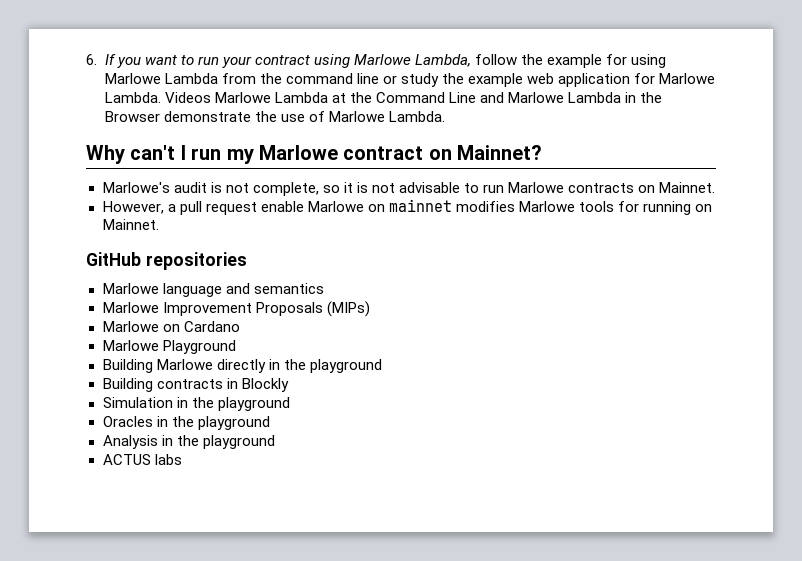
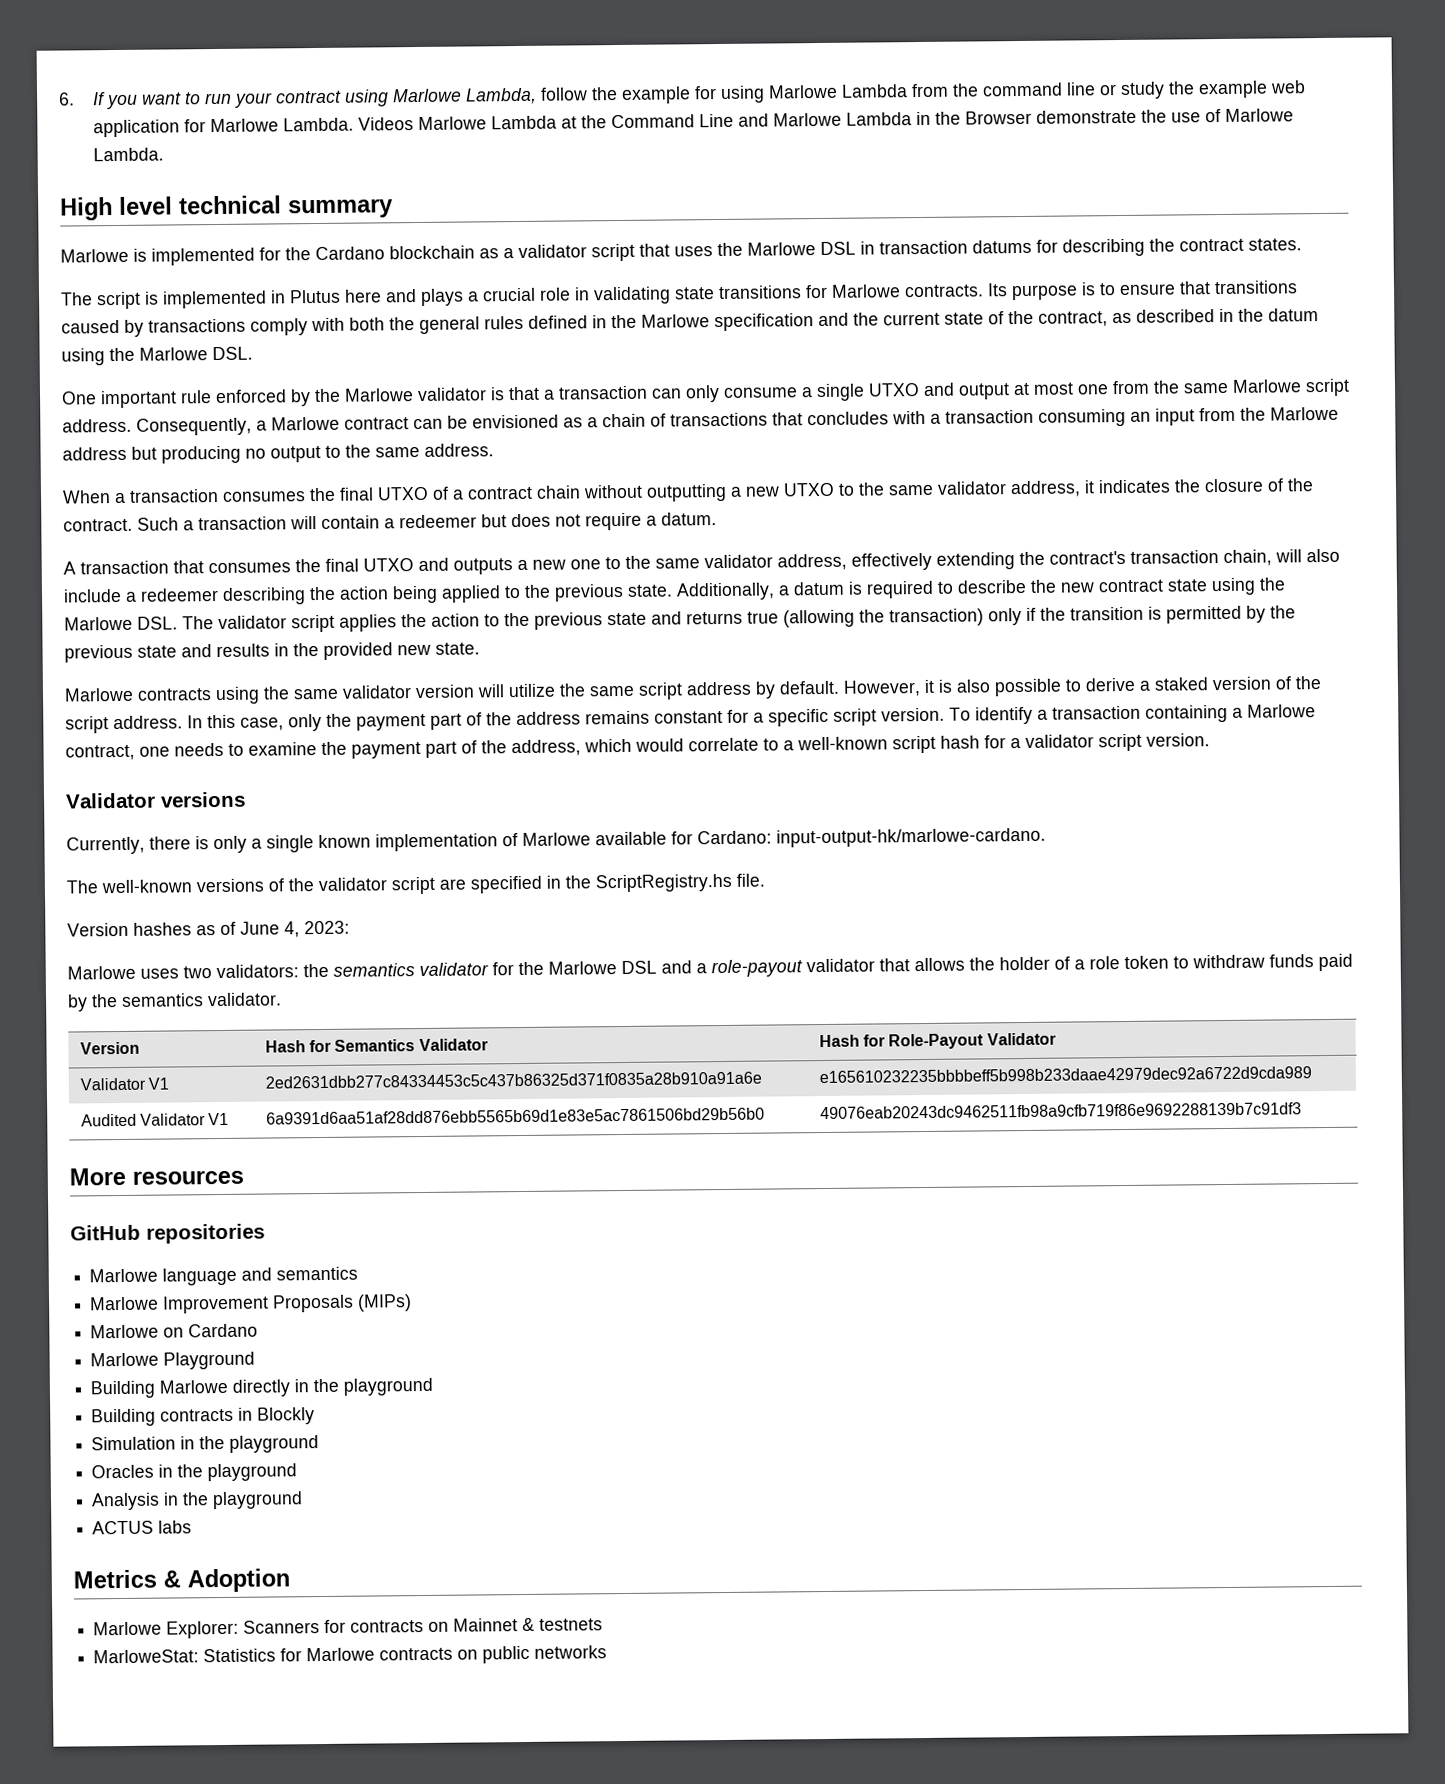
[86,145,543,164] [102,182,716,196] [102,199,713,215] [102,219,159,230] Why can't I run my Marlowe contract on Mainnet? // Marlowe's audit is not complete, so it is not advisable to run Marlowe contracts on Mainnet. // However, a pull request enable Marlowe on mainnet modifies Marlowe tools for running on Mainnet. -> [60,195,393,221] [60,238,1302,266] [61,280,1298,310] [61,308,1319,337] [61,346,253,366] [61,378,1350,409] [62,406,1339,436] [62,443,494,464] [62,478,1314,504] [63,512,717,532] [63,548,1340,575] [63,577,1286,605] [64,605,1296,633] [64,642,480,663] [64,676,1322,705] [65,704,1316,734] [65,733,1210,761] [65,791,246,809] [66,827,1046,855] [66,873,765,895] [67,920,350,938] [67,953,1353,980] [67,992,282,1012] [79,1041,140,1055] [264,1038,488,1053] [818,1032,1056,1050] [79,1077,169,1091] [264,1071,762,1089] [818,1066,1312,1084] [80,1112,230,1127] [265,1107,765,1125] [819,1102,1302,1120] [69,1167,244,1186] High level technical summary // Marlowe is implemented for the Cardano blockchain as a validator script that uses the Marlowe DSL in transaction datums for describing the contract states. // The script is implemented in Plutus here and plays a crucial role in validating state transitions for Marlowe contracts. Its purpose is to ensure that transitions caused by transactions comply with both the general rules defined in the Marlowe specification and the current state of the contract, as described in the datum using the Marlowe DSL. // One important rule enforced by the Marlowe validator is that a transaction can only consume a single UTXO and output at most one from the same Marlowe script address. Consequently, a Marlowe contract can be envisioned as a chain of transactions that concludes with a transaction consuming an input from the Marlowe address but producing no output to the same address. // When a transaction consumes the final UTXO of a contract chain without outputting a new UTXO to the same validator address, it indicates the closure of the contract. Such a transaction will contain a redeemer but does not require a datum. // A transaction that consumes the final UTXO and outputs a new one to the same validator address, effectively extending the contract's transaction chain, will also include a redeemer describing the action being applied to the previous state. Additionally, a datum is required to describe the new contract state using the Marlowe DSL. The validator script applies the action to the previous state and returns true (allowing the transaction) only if the transition is permitted by the previous state and results in the provided new state. // Marlowe contracts using the same validator version will utilize the same script address by default. However, it is also possible to derive a staked version of the script address. In this case, only the payment part of the address remains constant for a specific script version. To identify a transaction containing a Marlowe contract, one needs to examine the payment part of the address, which would correlate to a well-known script hash for a validator script version. // Validator versions // Currently, there is only a single known implementation of Marlowe available for Cardano: input-output-hk/marlowe-cardano. // The well-known versions of the validator script are specified in the ScriptRegistry.hs file. // Version hashes as of June 4, 2023: // Marlowe uses two validators: the semantics validator for the Marlowe DSL and a role-payout validator that allows the holder of a role token to withdraw funds paid by the semantics validator. // Version | Hash for Semantics Validator | Hash for Role-Payout Validator // Validator V1 | 2ed2631dbb277c84334453c5c437b86325d371f0835a28b910a91a6e | e165610232235bbbbeff5b998b233daae42979dec92a6722d9cda989 // Audited Validator V1 | 6a9391d6aa51af28dd876ebb5565b69d1e83e5ac7861506bd29b56b0 | 49076eab20243dc9462511fb98a9cfb719f86e9692288139b7c91df3 // More resources
(182, 459) none -> [73,1568,290,1593] [93,1617,604,1639] [93,1645,608,1664] // Metrics & Adoption // Marlowe Explorer: Scanners for contracts on Mainnet & testnets // MarloweStat: Statistics for Marlowe contracts on public networks

